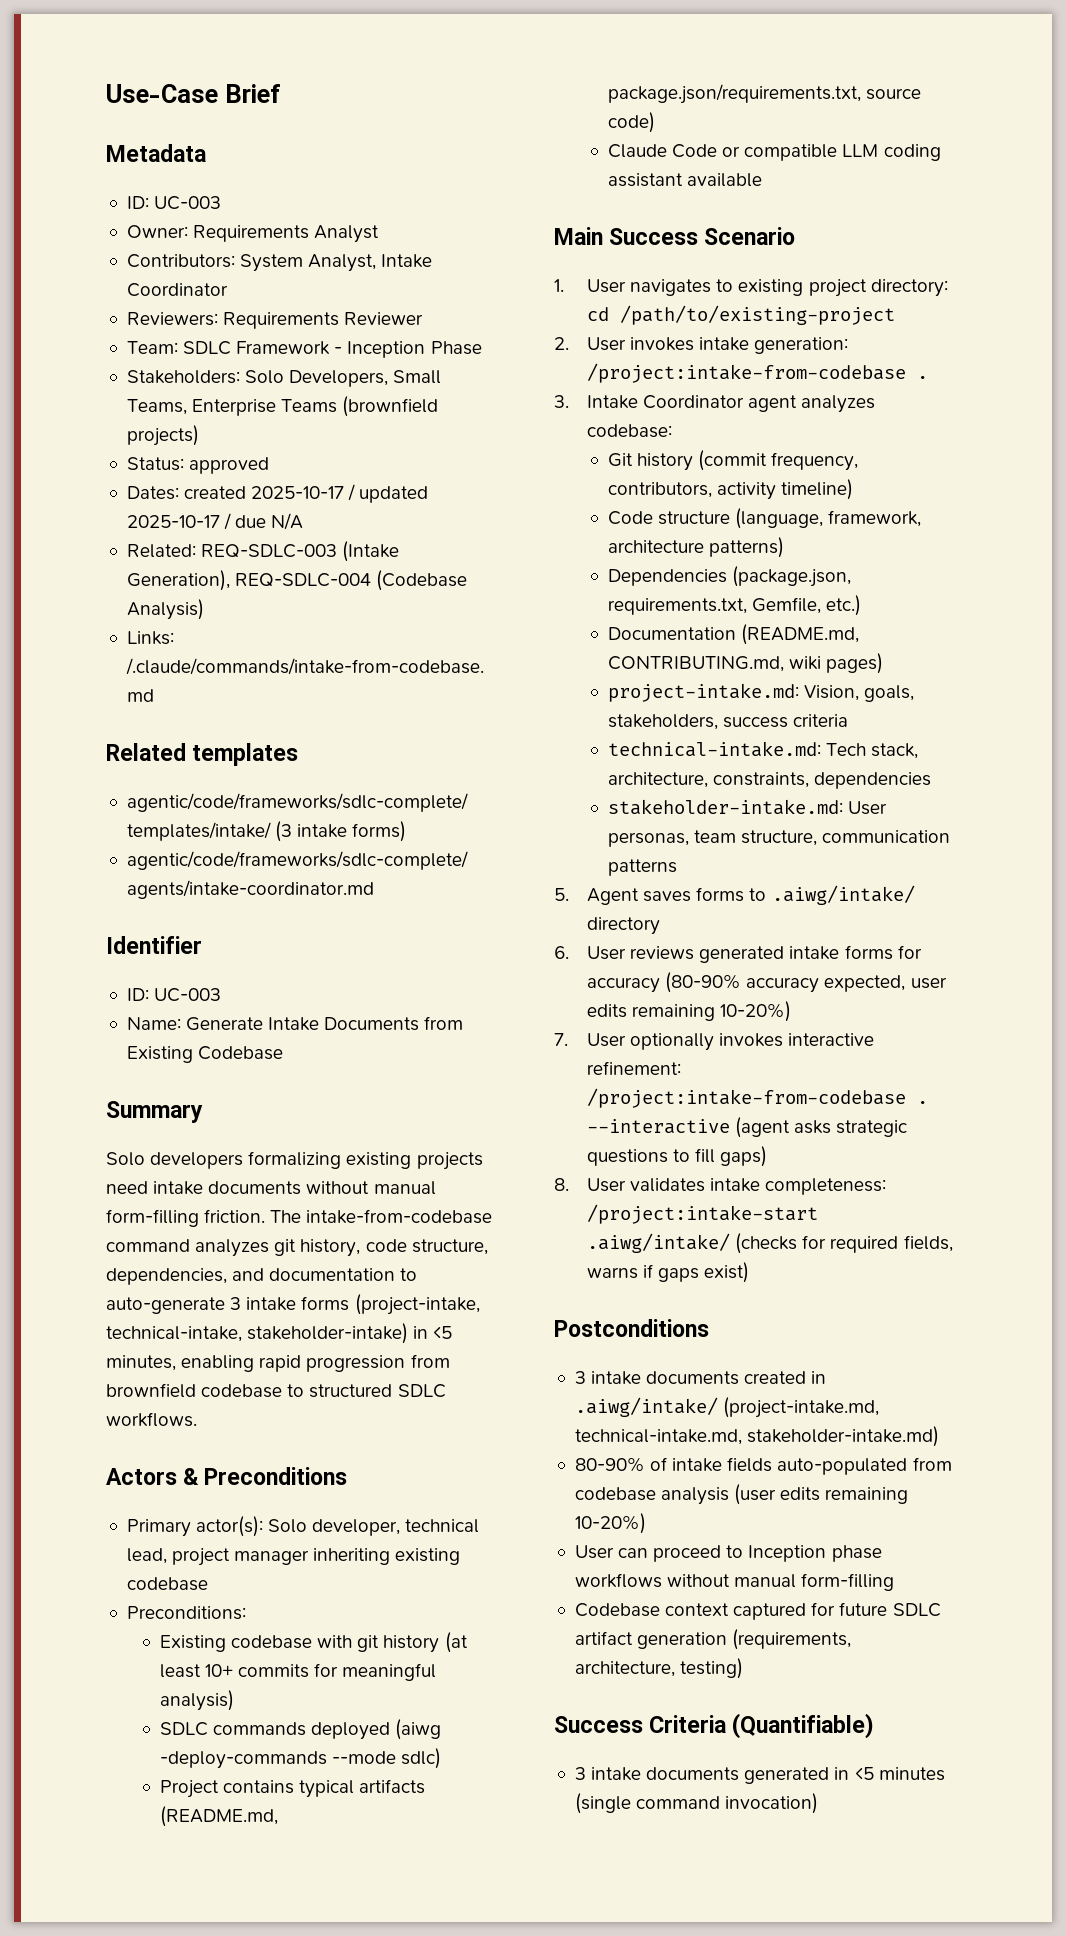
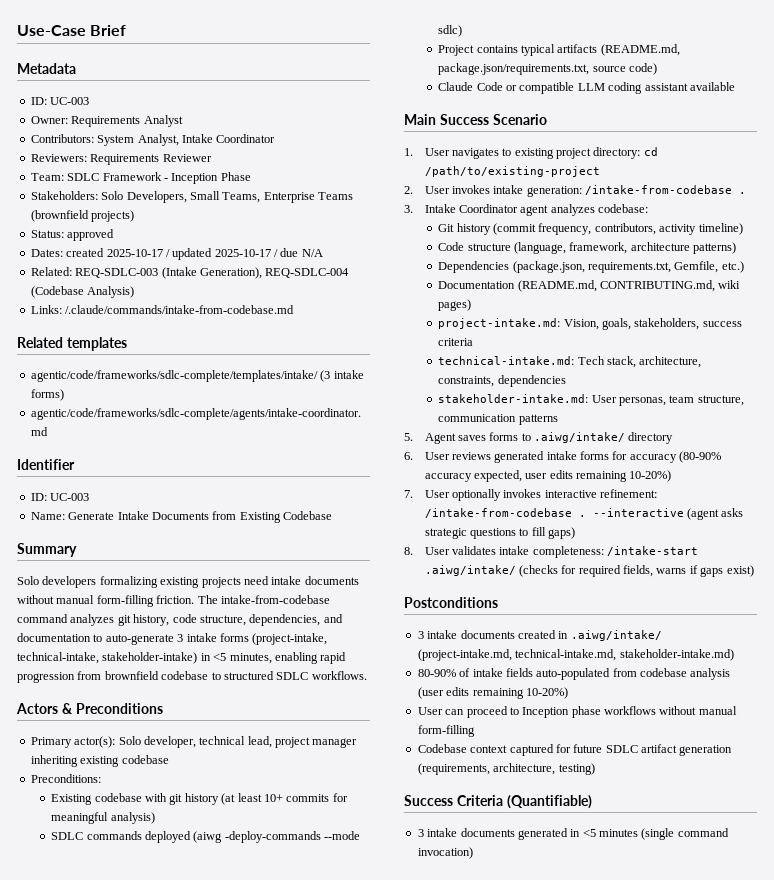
[586,363,906,383] /project:intake-from-codebase -> [585,185,733,195] /intake-from-codebase
[586,1088,906,1108] /project:intake-from-codebase -> [424,508,572,518] /intake-from-codebase
[586,1204,818,1224] /project:intake-start -> [607,546,699,556] /intake-start

